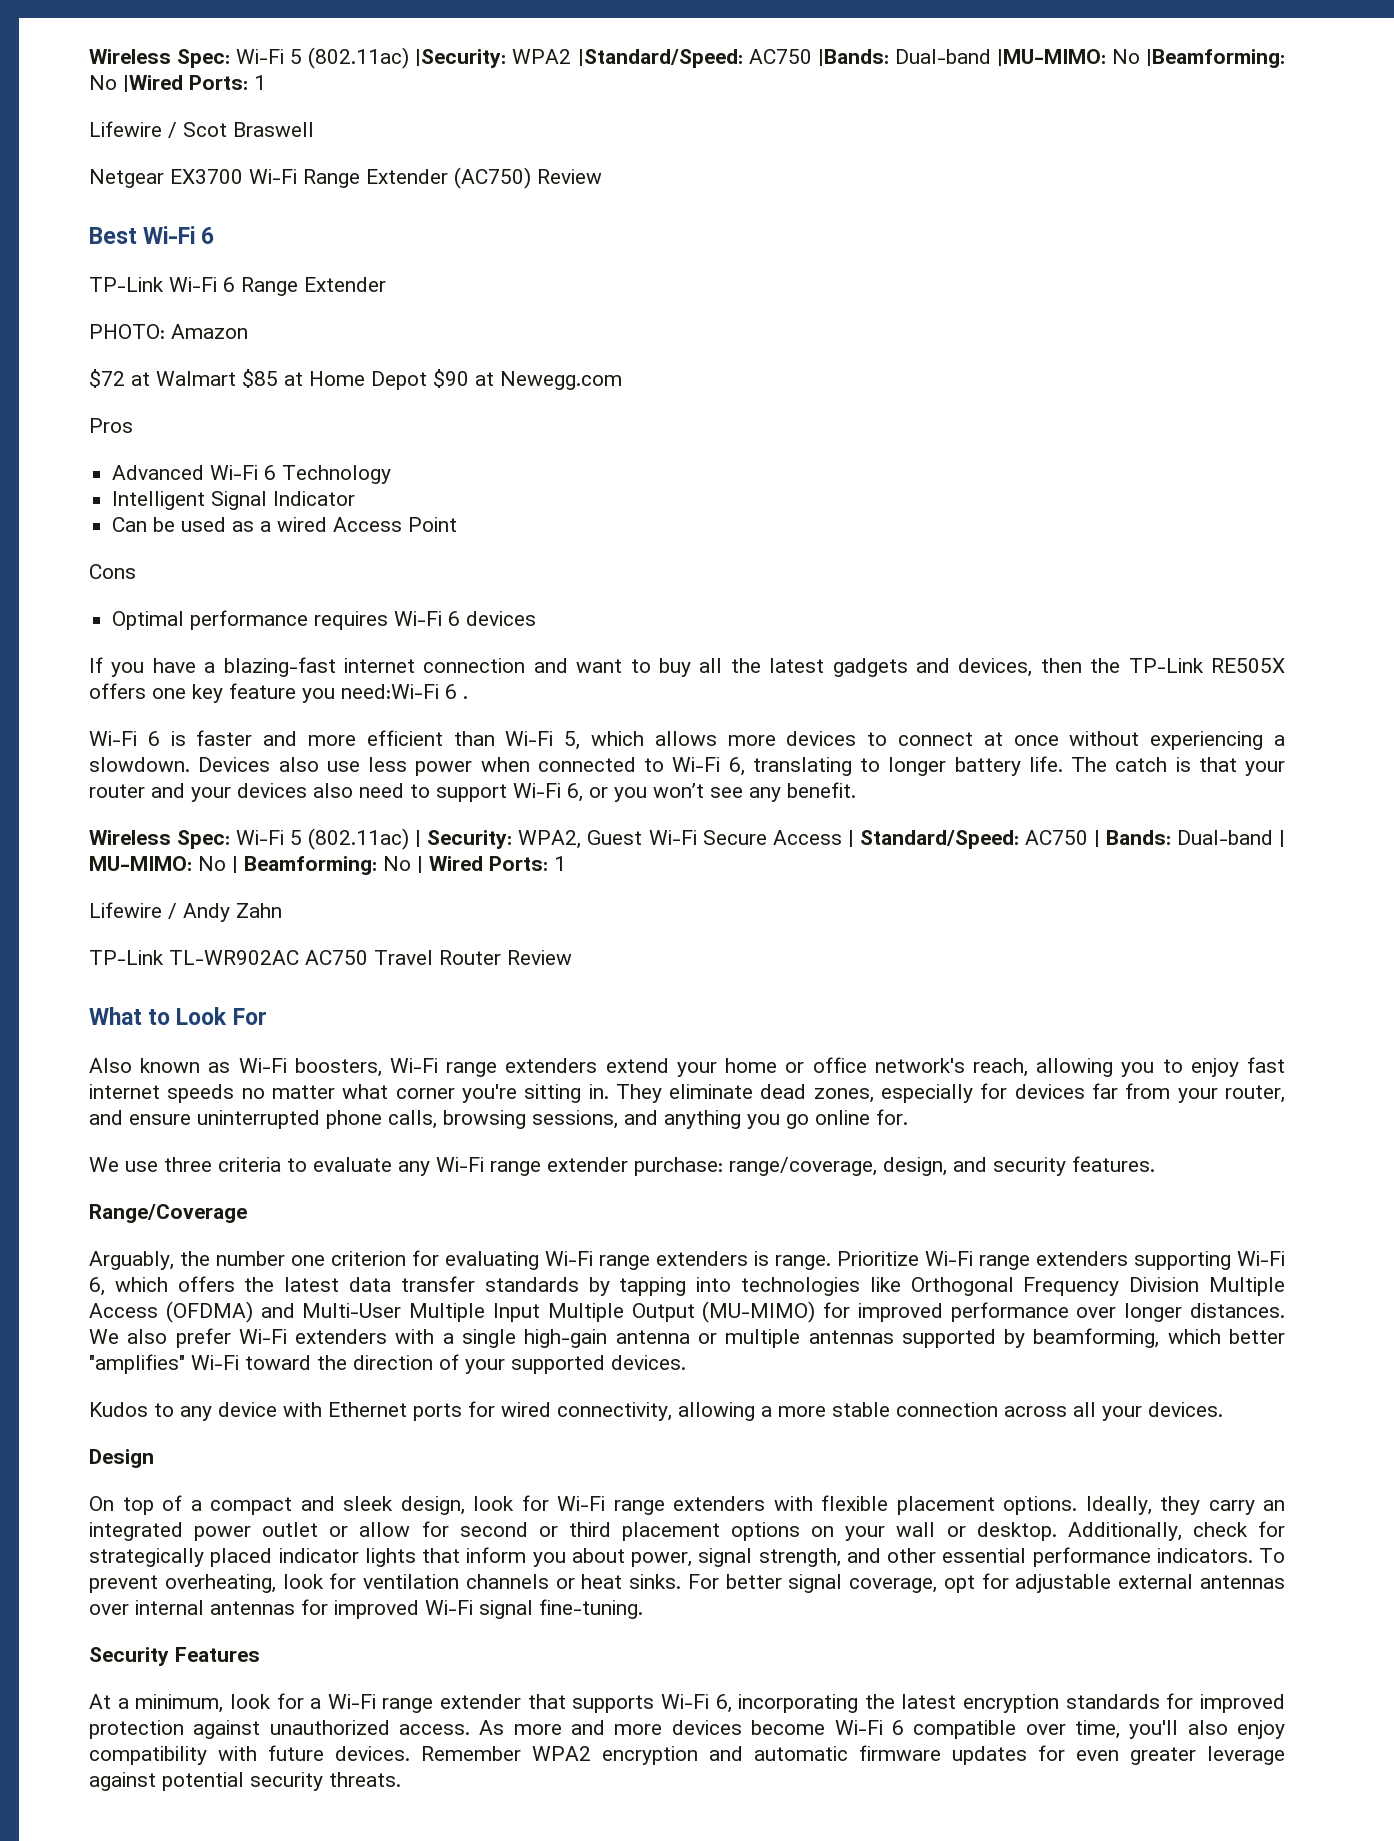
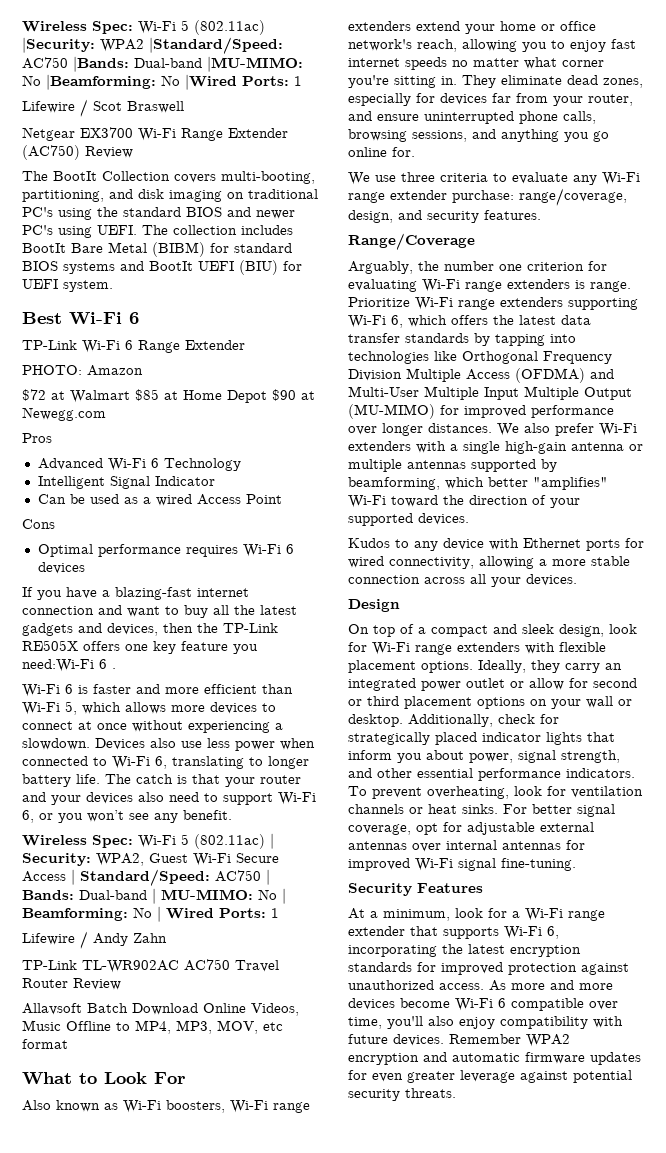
(602, 176) none -> [22,171,315,184] [22,189,318,202] [22,207,295,220] [22,225,293,238] [22,242,292,257] [22,260,302,275] [22,279,113,292] // The BootIt Collection covers multi-booting, partitioning, and disk imaging on traditional PC's using the standard BIOS and newer PC's using UEFI. The collection includes BootIt Bare Metal (BIBM) for standard BIOS systems and BootIt UEFI (BIU) for UEFI system.
(572, 957) none -> [22,1003,299,1016] [22,1020,283,1034] [22,1039,68,1049] // Allavsoft Batch Download Online Videos, Music Offline to MP4, MP3, MOV, etc format

